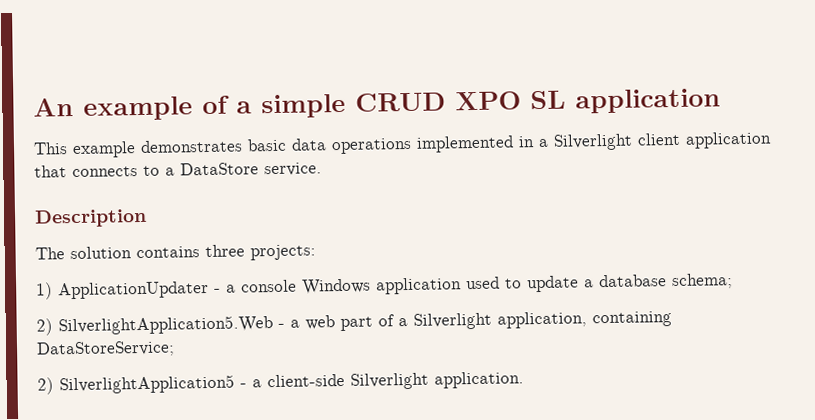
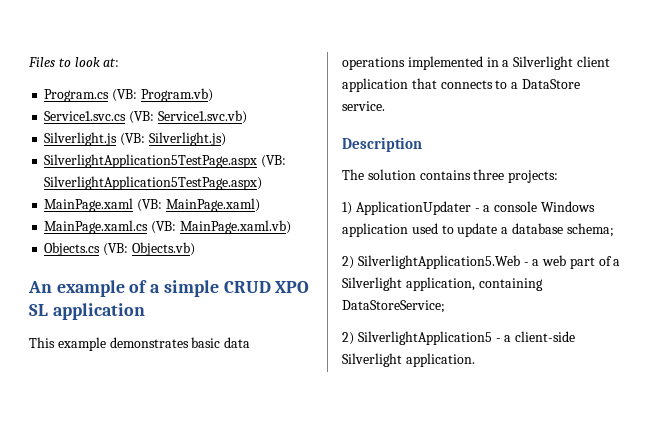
(33, 107) none -> [28,57,120,67] [44,88,213,102] [44,110,247,124] [44,132,226,146] [44,154,287,168] [44,176,263,190] [44,198,260,212] [44,220,291,234] [44,242,195,256] Files to look at: // Program.cs (VB: Program.vb) // Service1.svc.cs (VB: Service1.svc.vb) // Silverlight.js (VB: Silverlight.js) // SilverlightApplication5TestPage.aspx (VB: SilverlightApplication5TestPage.aspx) // MainPage.xaml (VB: MainPage.xaml) // MainPage.xaml.cs (VB: MainPage.xaml.vb) // Objects.cs (VB: Objects.vb) //

